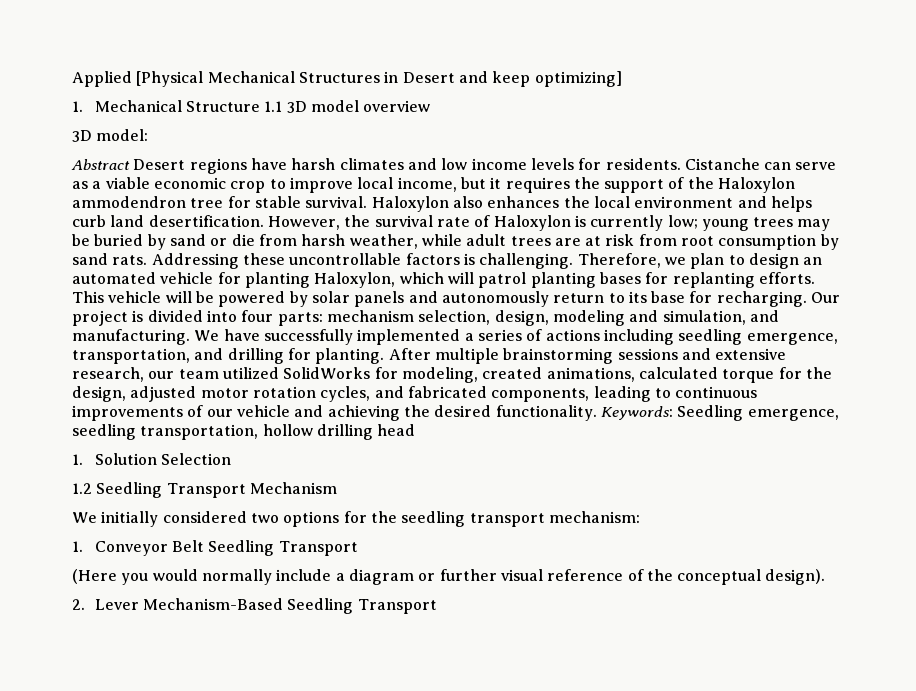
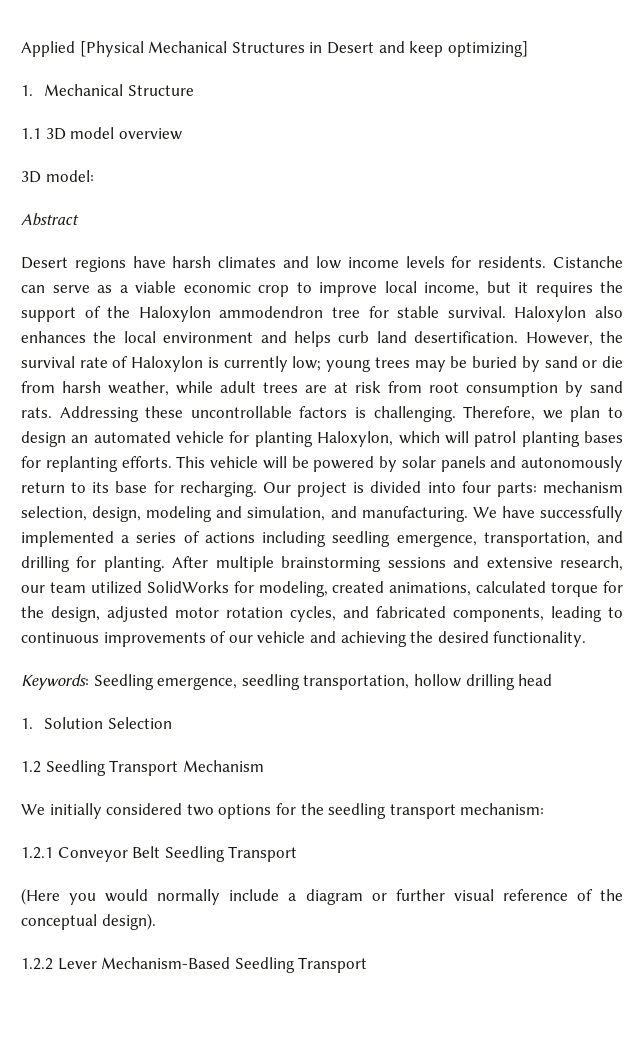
(260, 106) none -> (194, 90) //
(130, 164) none -> (79, 219) //
(597, 413) none -> (587, 639) //
[72,541,83,552] 1. -> [21,847,53,859] 1.2.1
[72,599,85,610] 2. -> [21,958,53,970] 1.2.2

